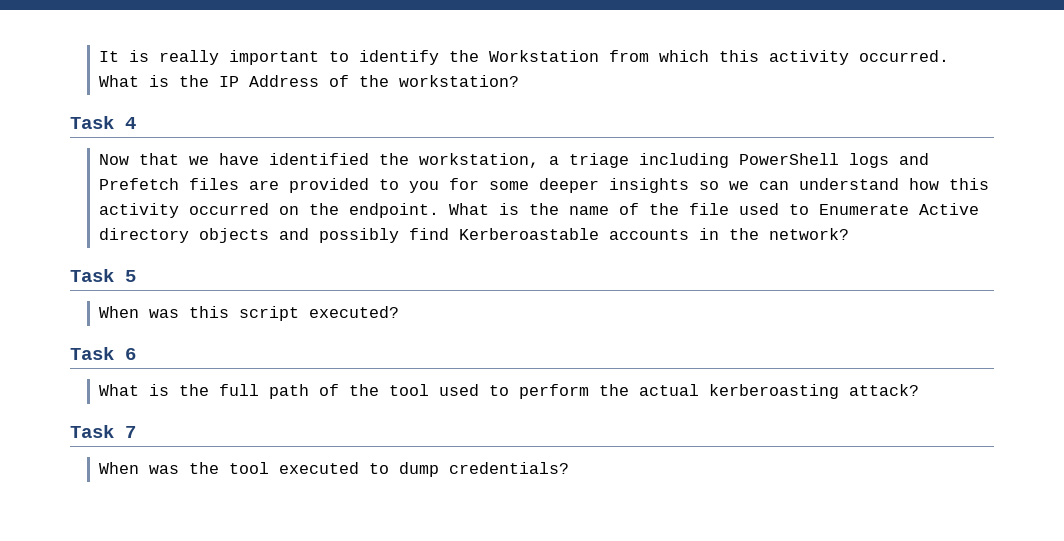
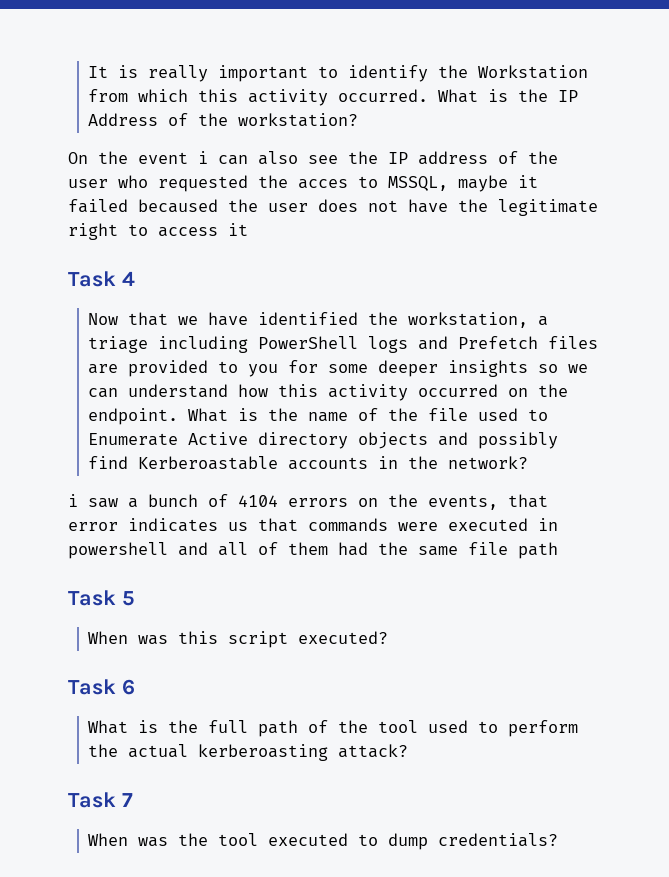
(519, 81) none -> [68,151,558,165] [68,175,538,192] [68,199,598,216] [68,223,248,240] // On the event i can also see the IP address of the user who requested the acces to MSSQL, maybe it failed becaused the user does not have the legitimate right to access it
(849, 234) none -> [68,494,548,510] [68,518,558,532] [68,542,558,559] // i saw a bunch of 4104 errors on the events, that error indicates us that commands were executed in powershell and all of them had the same file path

